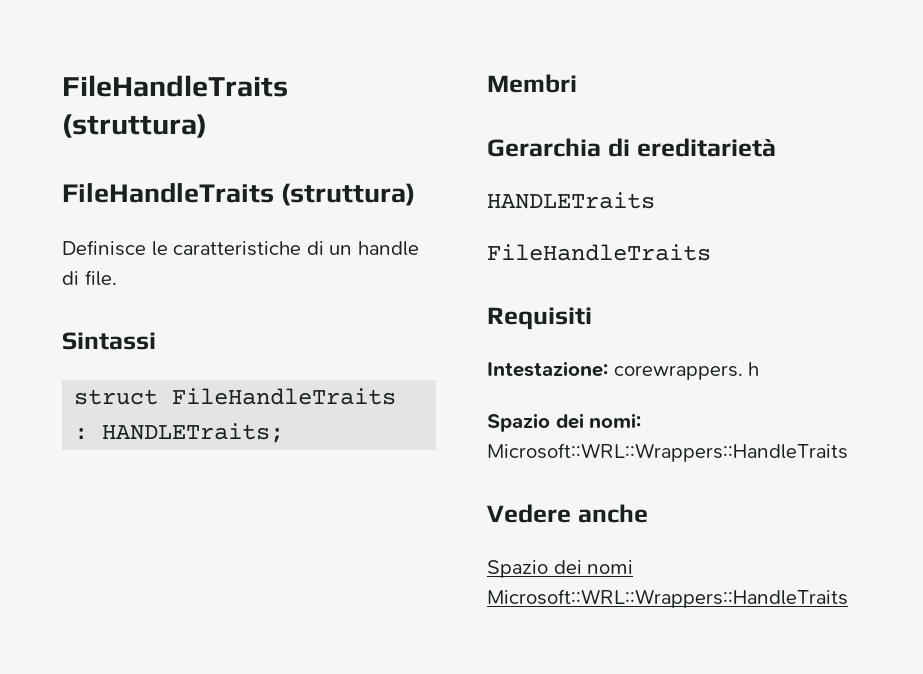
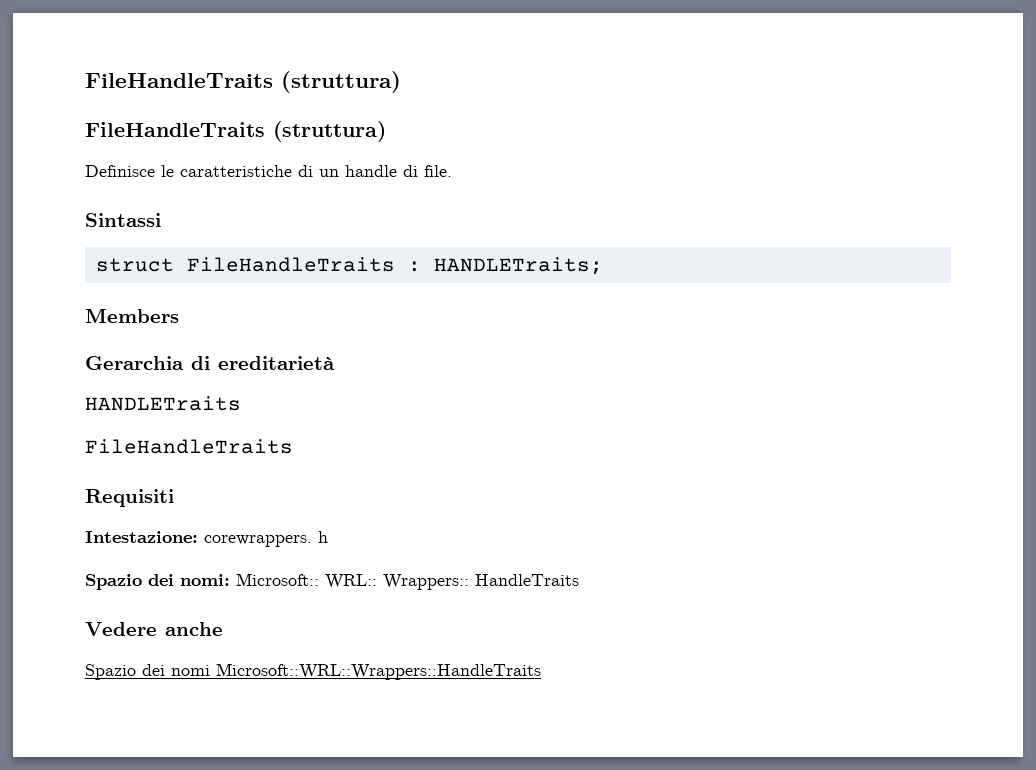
[487,74,577,93] Membri -> [85,308,179,323] Members
[487,443,848,462] Microsoft::WRL::Wrappers::HandleTraits -> [236,573,579,590] Microsoft:: WRL:: Wrappers:: HandleTraits

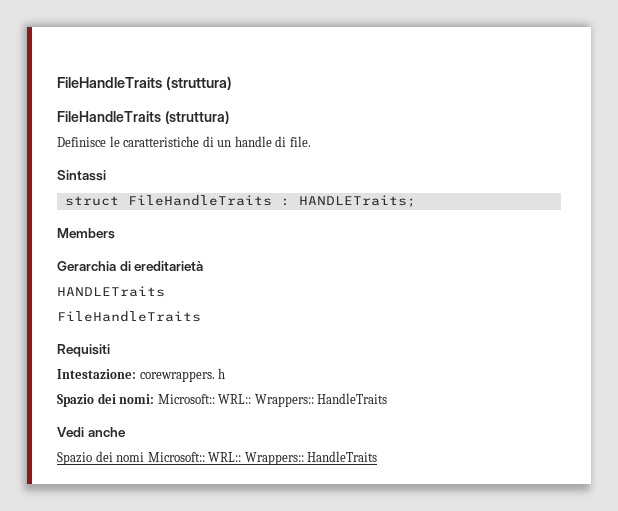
[85,622,157,636] Vedere -> [57,427,84,437] Vedi
[216,663,541,680] Microsoft::WRL::Wrappers::HandleTraits -> [147,451,378,465] Microsoft:: WRL:: Wrappers:: HandleTraits

